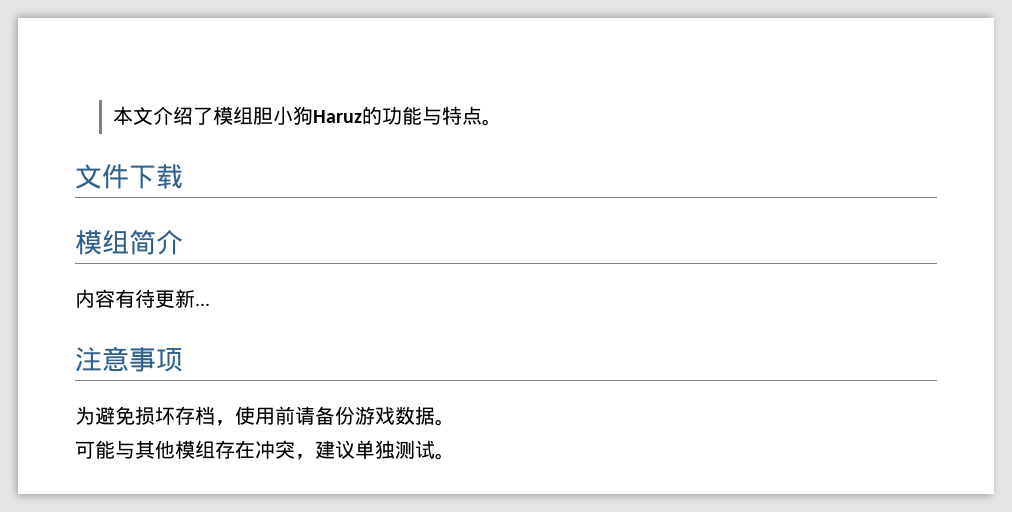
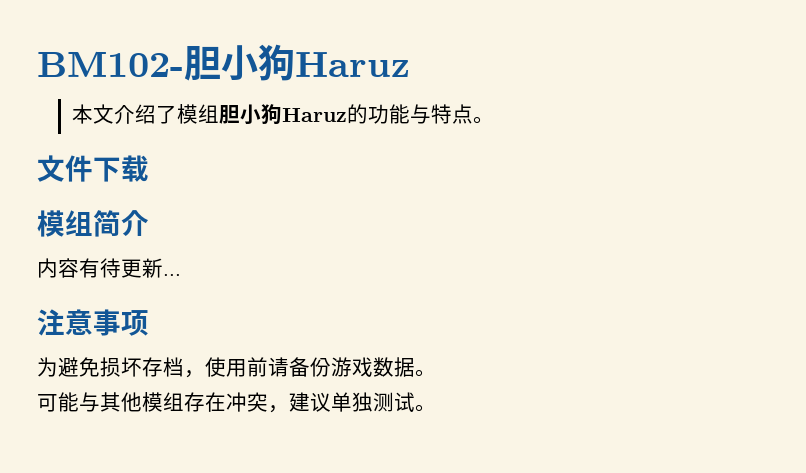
(112, 115) none -> [37,44,410,81] BM102-胆小狗Haruz //

